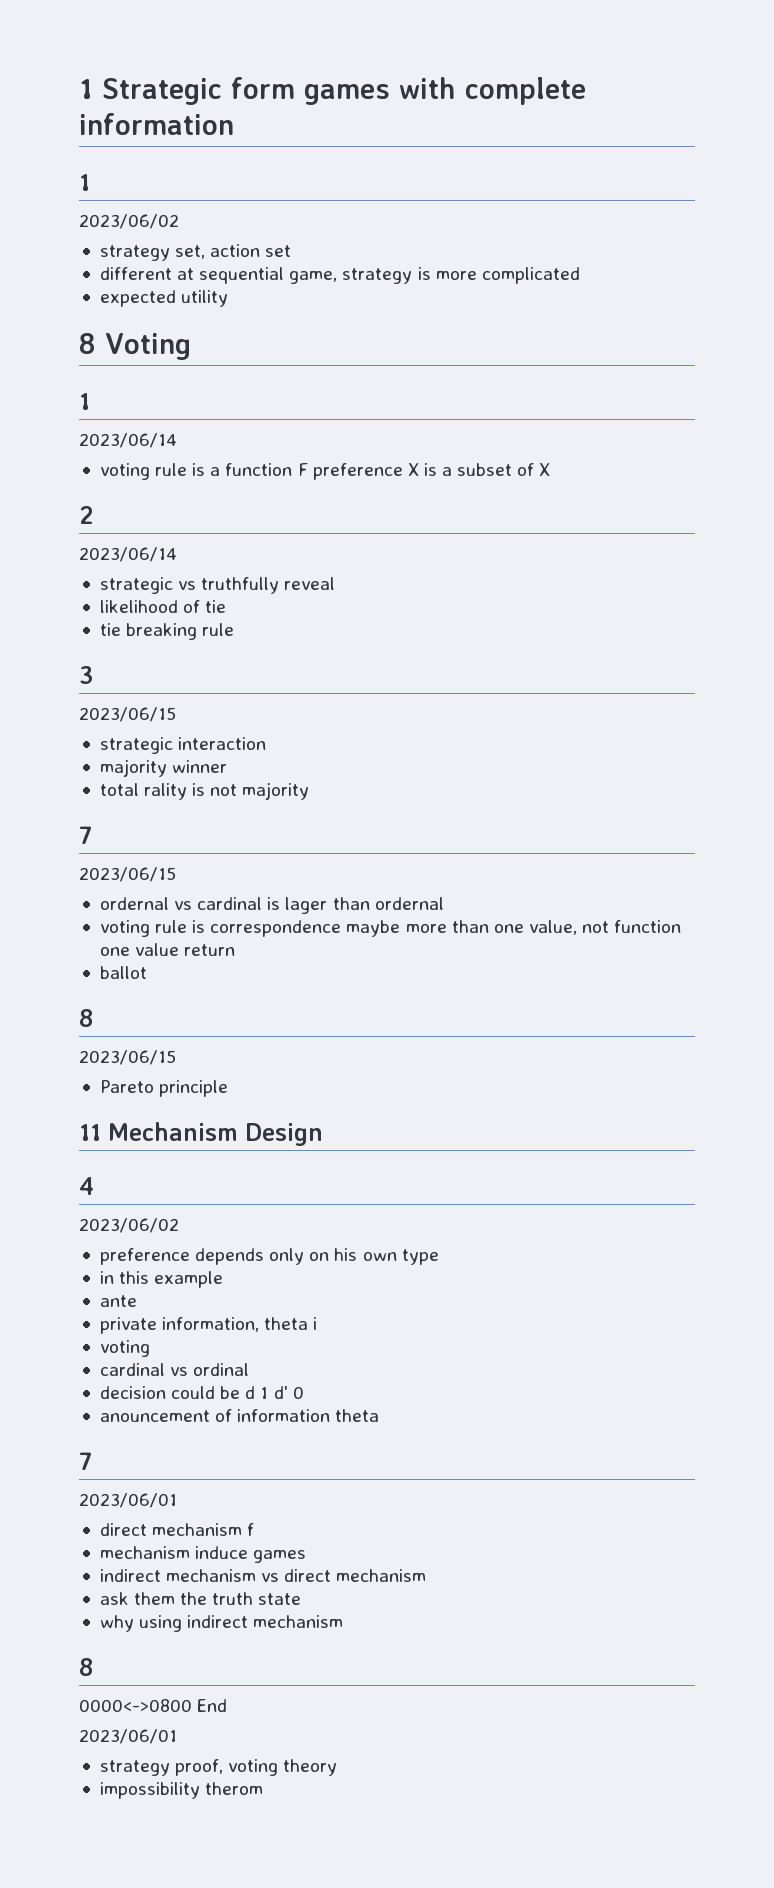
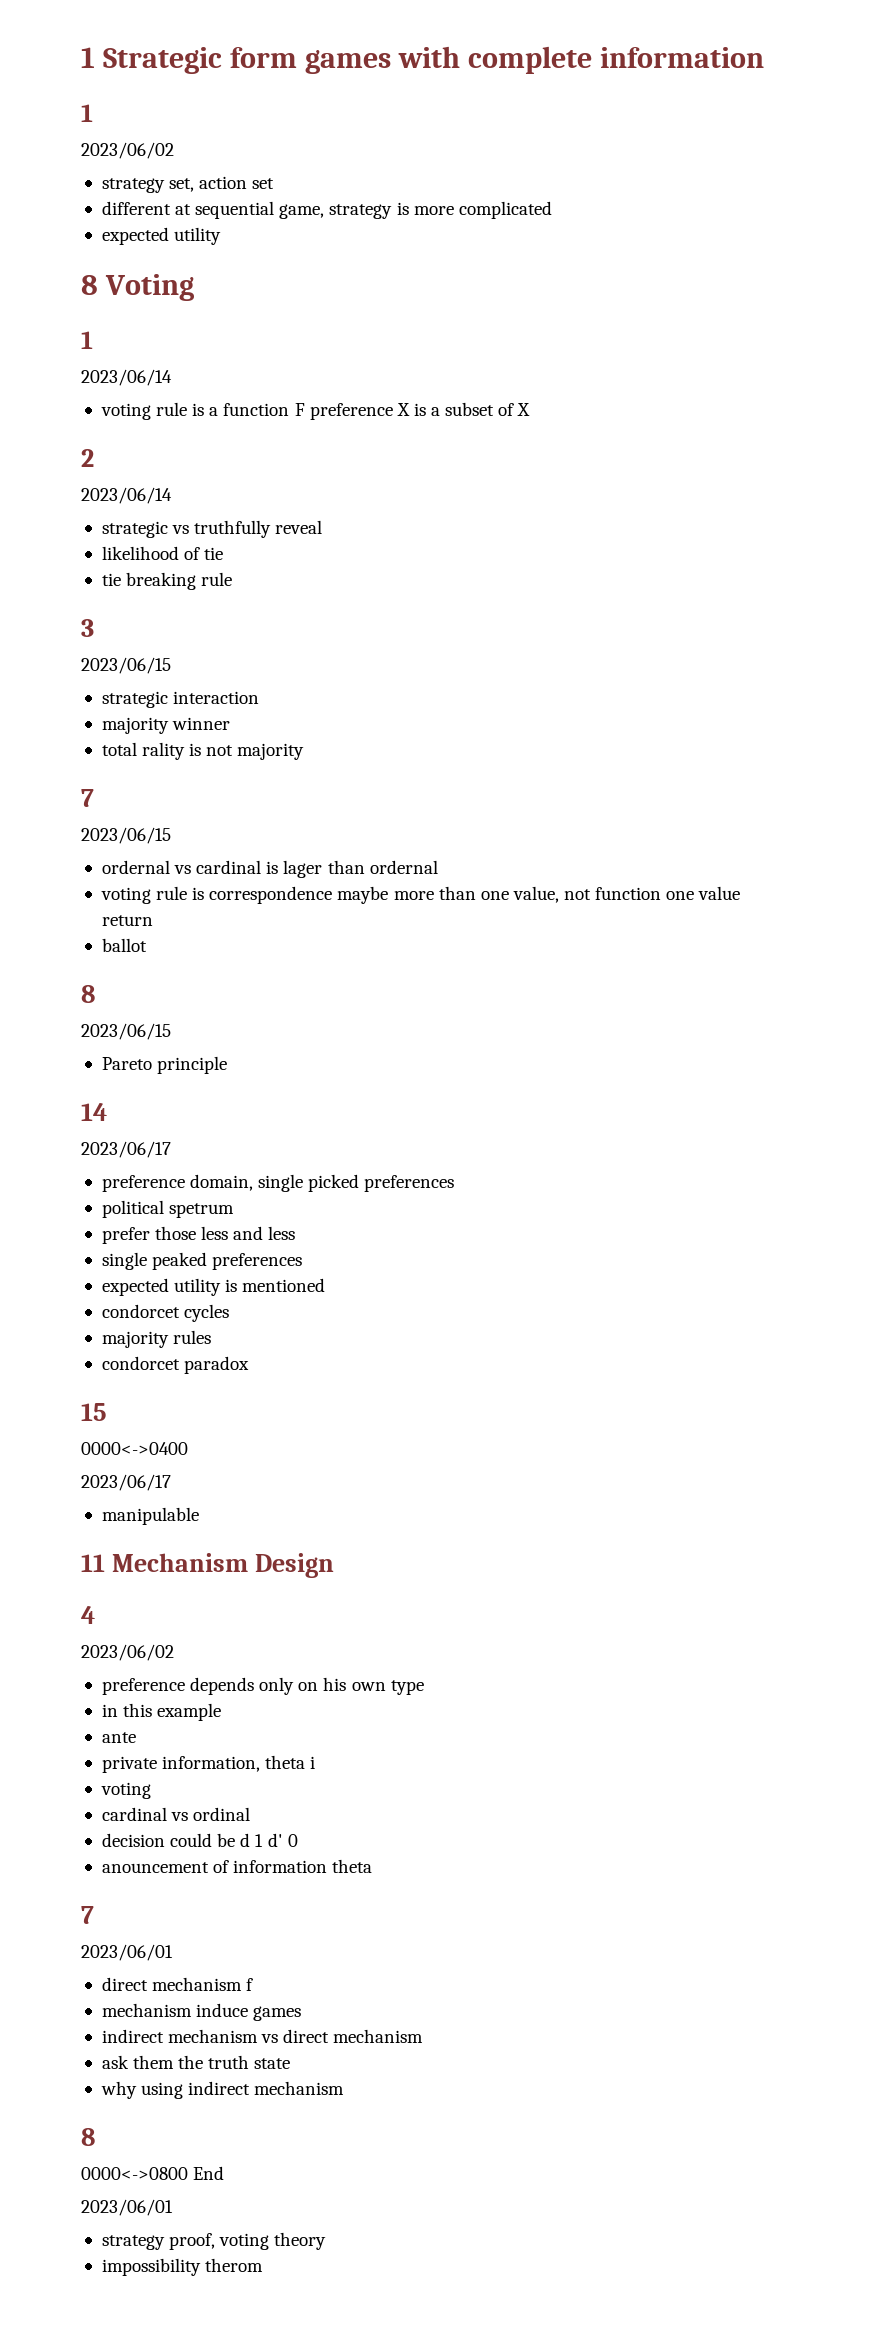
(229, 1088) none -> [81,1103,107,1121] [81,1141,171,1158] [101,1174,455,1192] [101,1200,235,1218] [101,1226,296,1244] [101,1252,303,1270] [101,1278,326,1296] [101,1304,230,1322] [101,1330,212,1348] [101,1356,250,1374] [81,1403,107,1421] [81,1442,188,1455] [81,1474,171,1491] [101,1507,199,1525] // 14 // 2023/06/17 // preference domain, single picked preferences // political spetrum // prefer those less and less // single peaked preferences // expected utility is mentioned // condorcet cycles // majority rules // condorcet paradox // 15 // 0000<->0400 // 2023/06/17 // manipulable

